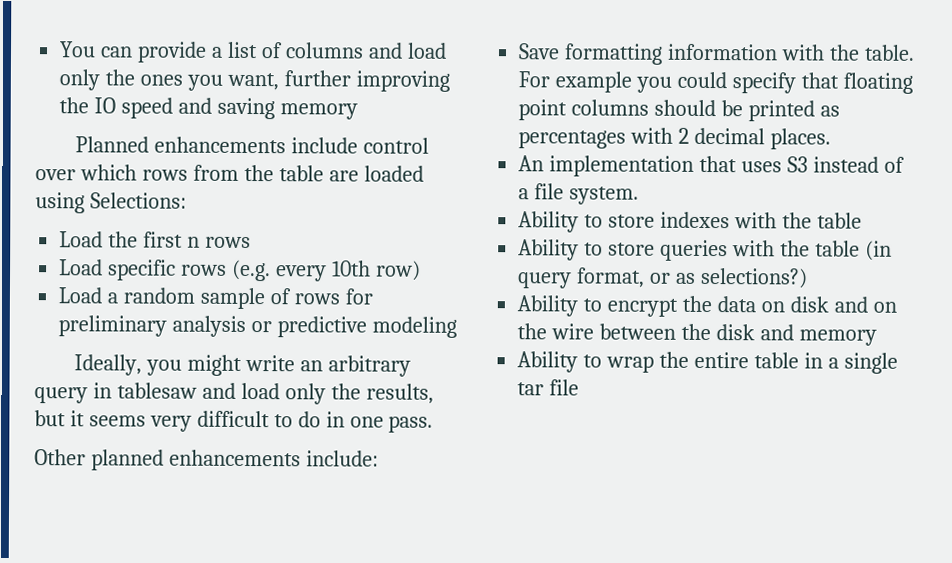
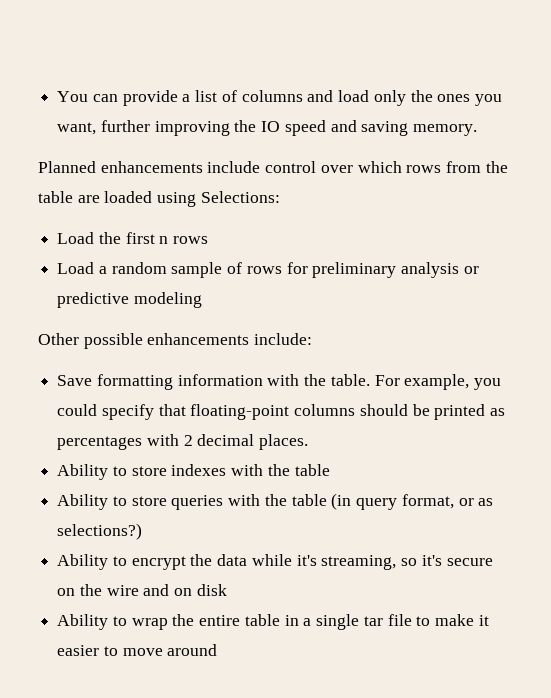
[279,103,358,120] memory -> [413,124,478,136] memory.
[59,259,421,282] // Load specific rows (e.g. every 10th row) -> (209, 240) none
[74,354,412,377] [34,382,434,405] [34,410,434,433] // Ideally, you might write an arbitrary query in tablesaw and load only the results, but it seems very difficult to do in one pass. -> (202, 300) none
[90,449,164,471] planned -> [83,333,143,349] possible
[555,71,633,93] example -> [404,374,470,390] example,
[842,72,913,94] [518,99,568,121] floating point -> [190,404,290,420] floating-point
[518,155,905,177] [518,183,640,205] // An implementation that uses S3 instead of a file system. -> (309, 442) none
[760,296,868,313] on disk and -> [251,554,493,570] while it's streaming, so it's secure
[599,323,877,346] between the disk and memory -> [143,584,227,596] and on disk
(580, 387) none -> [416,614,489,626] [57,644,218,656] to make it easier to move around

